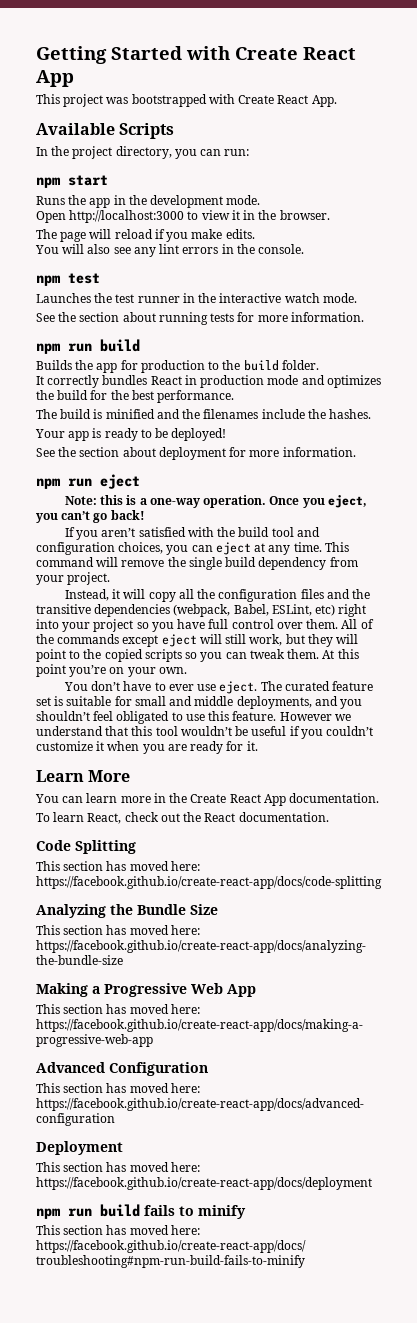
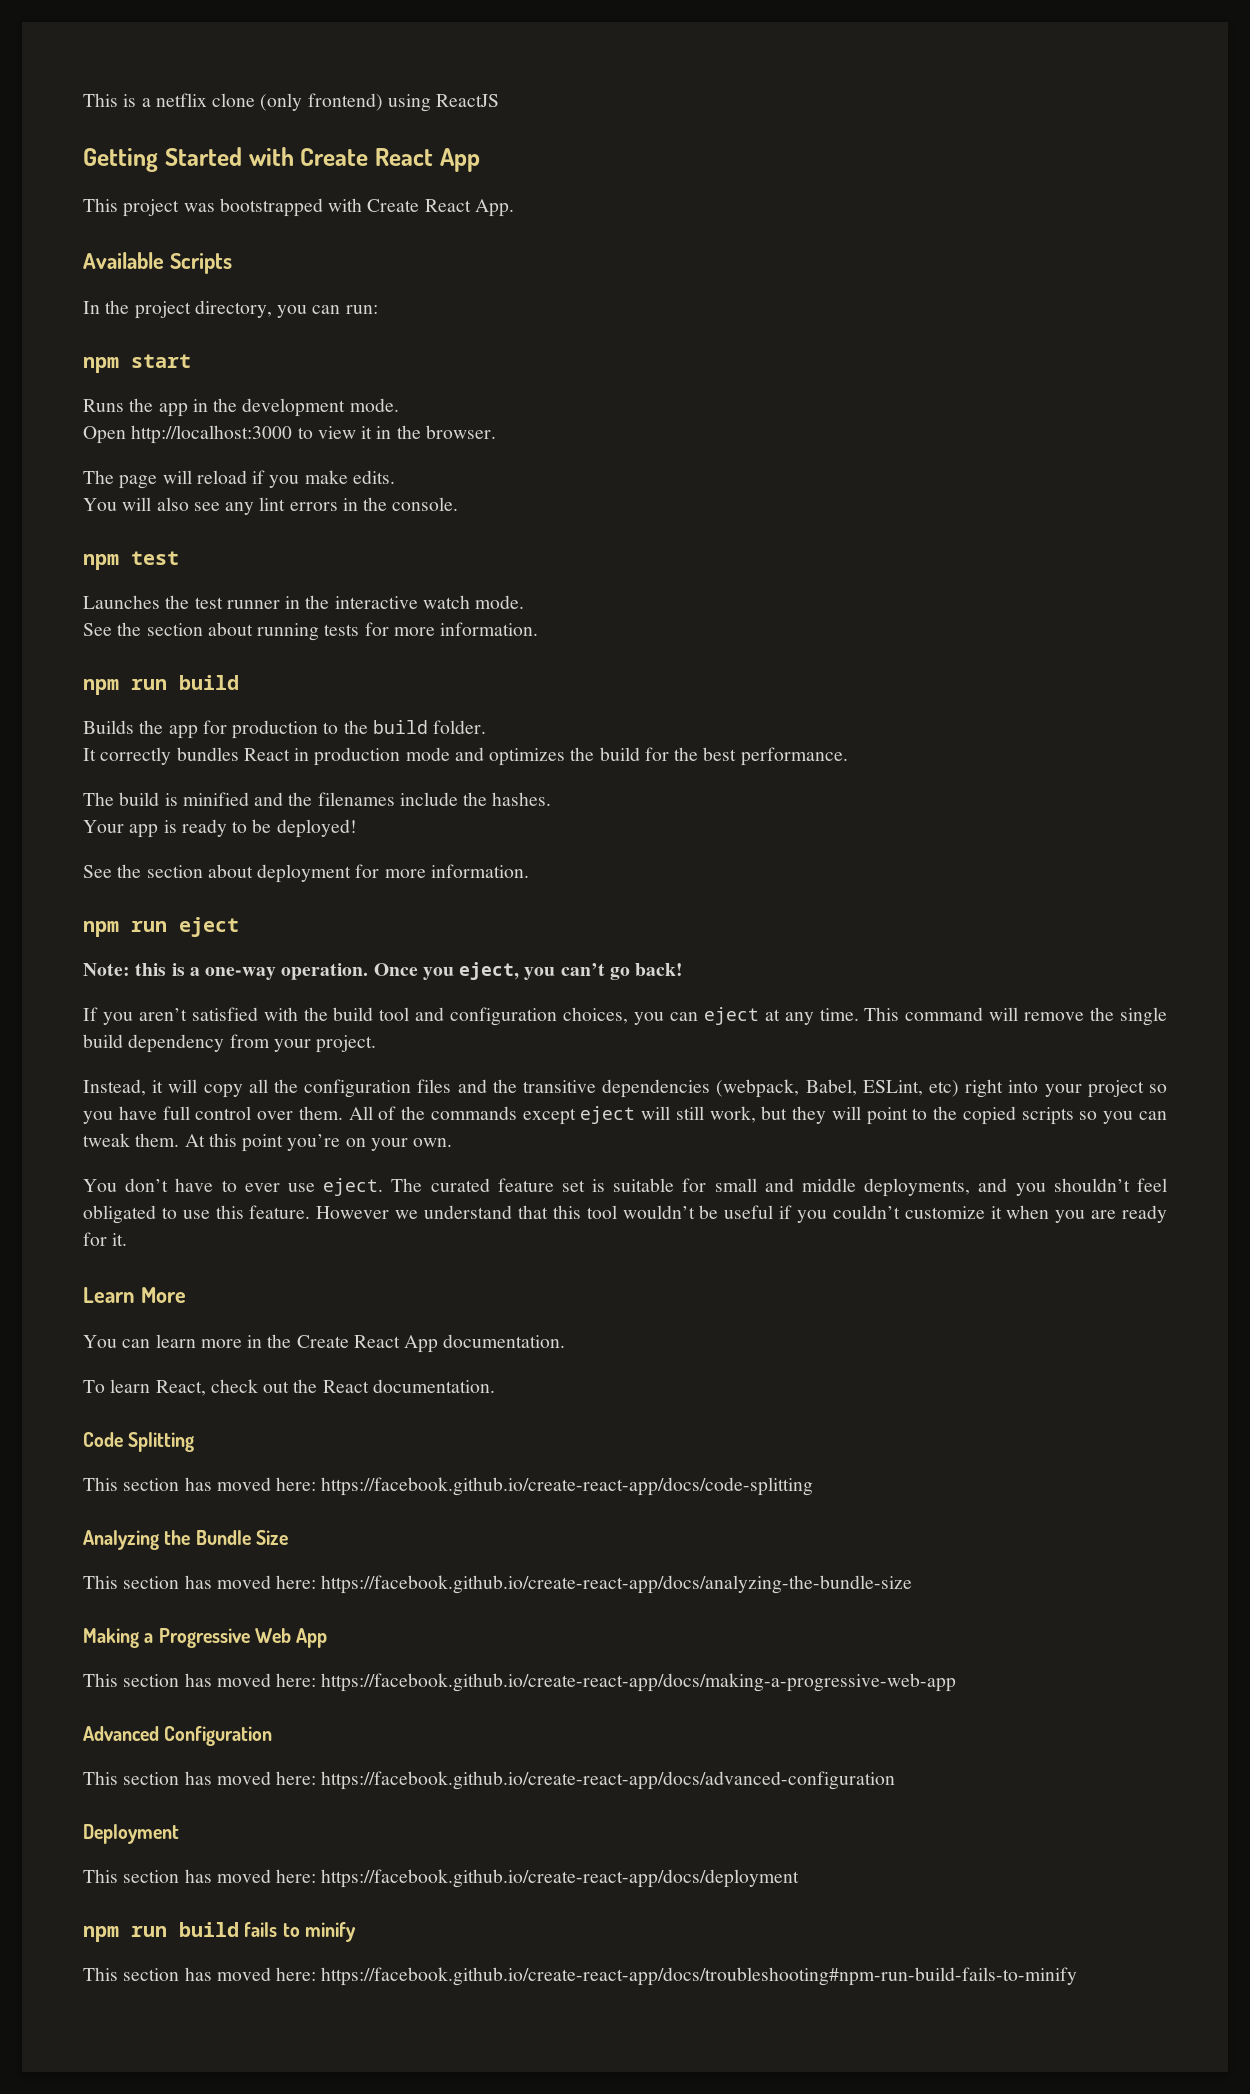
(36, 55) none -> [83,93,500,112] This is a netflix clone (only frontend) using ReactJS //

